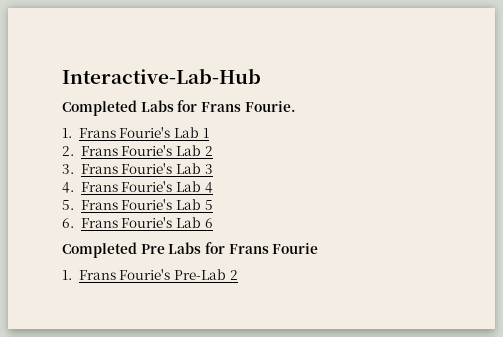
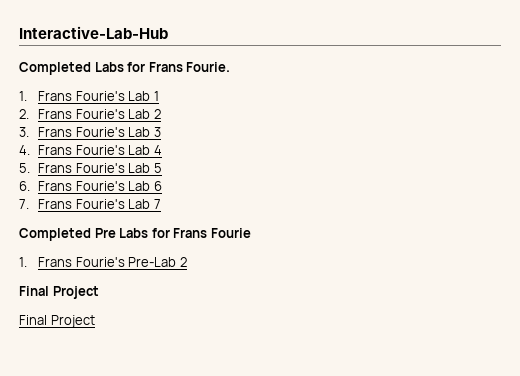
(213, 223) none -> [19,199,161,209] // 7. Frans Fourie's Lab 7
(238, 275) none -> [19,286,99,299] [19,315,95,328] // Final Project // Final Project

